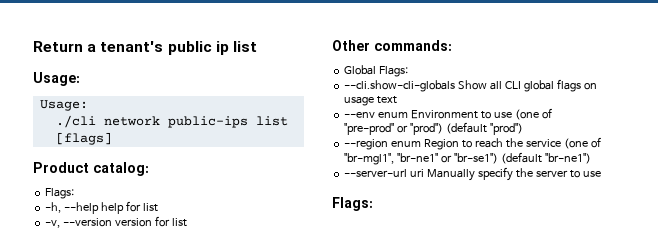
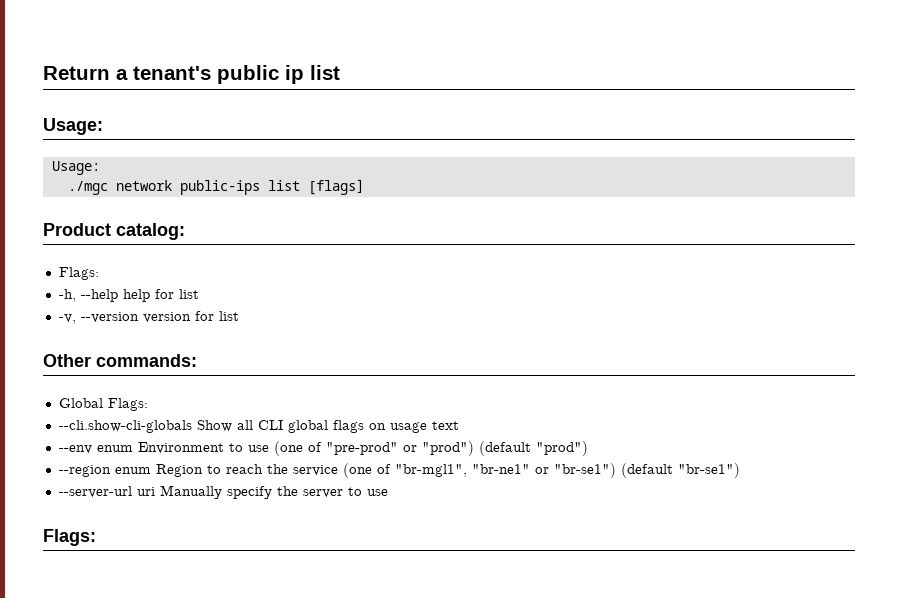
[55,115,96,128] ./cli -> [67,181,108,195] ./mgc
[544,153,591,164] "br-ne1") -> [677,463,740,478] "br-se1")

